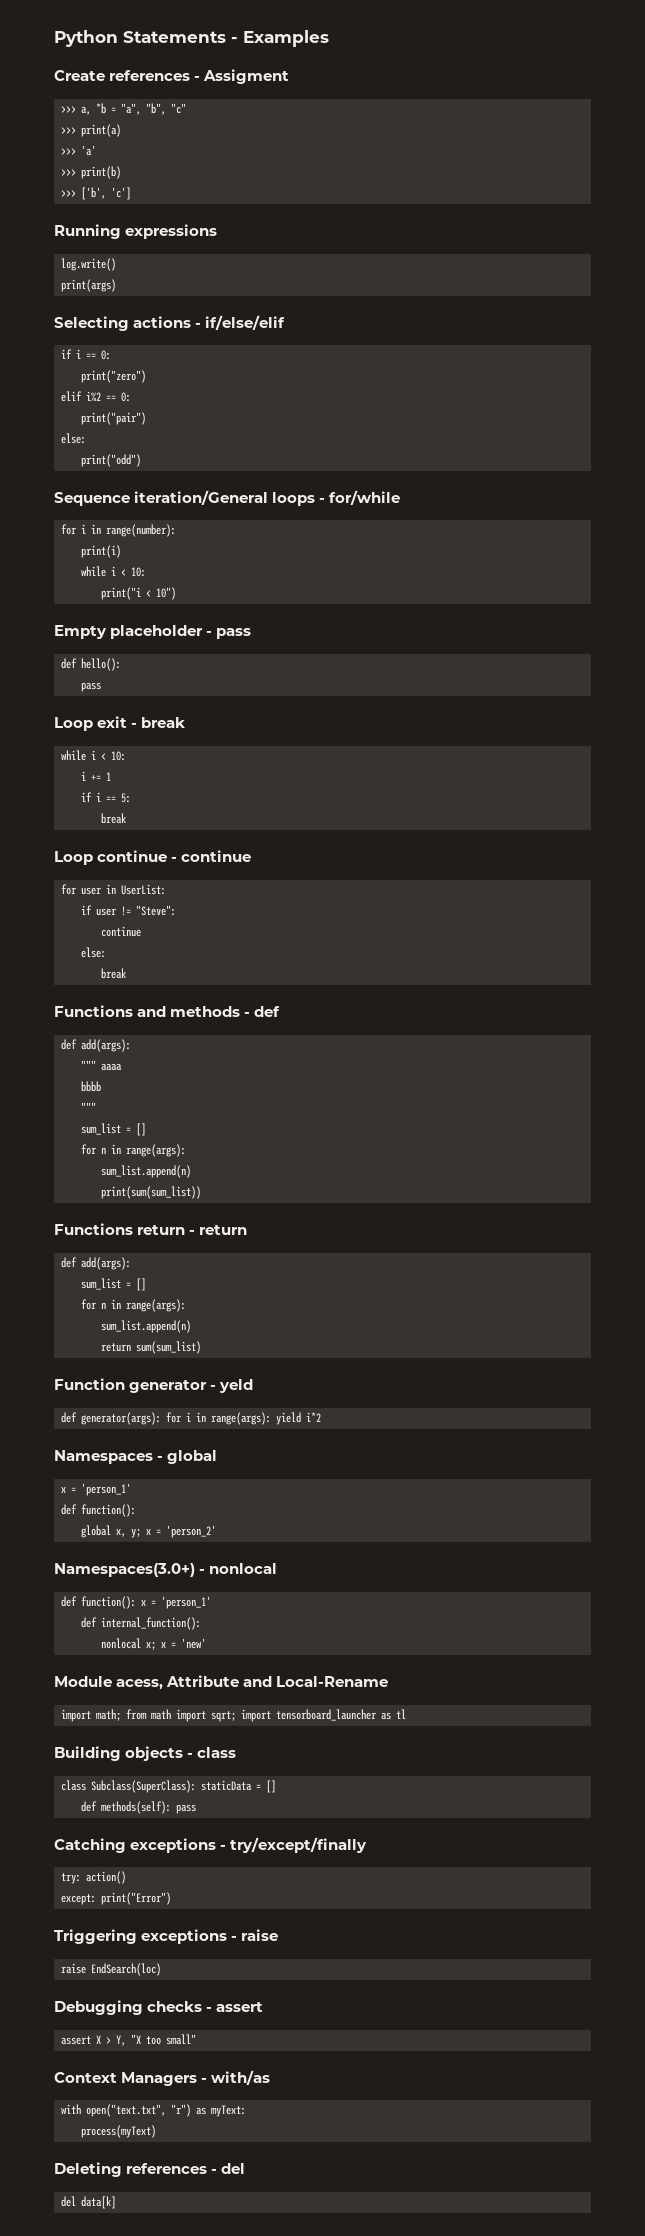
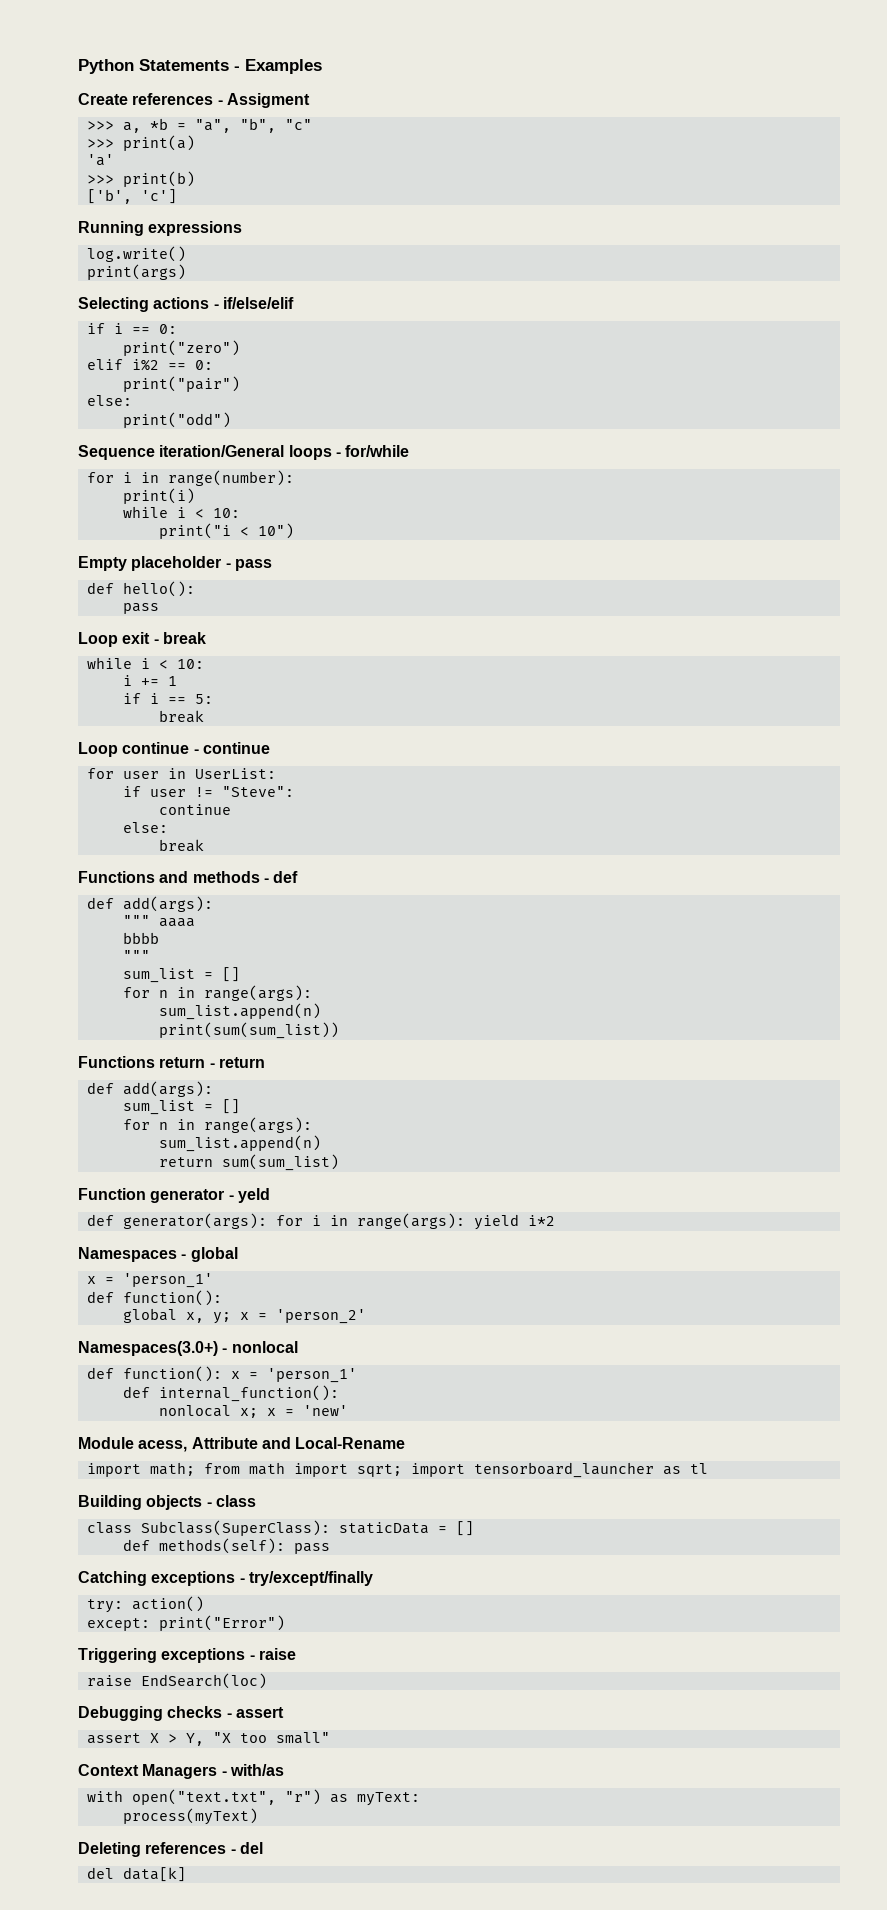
[60,148,76,155] >>> -> (195, 143) none
[60,190,76,197] >>> -> (195, 179) none

